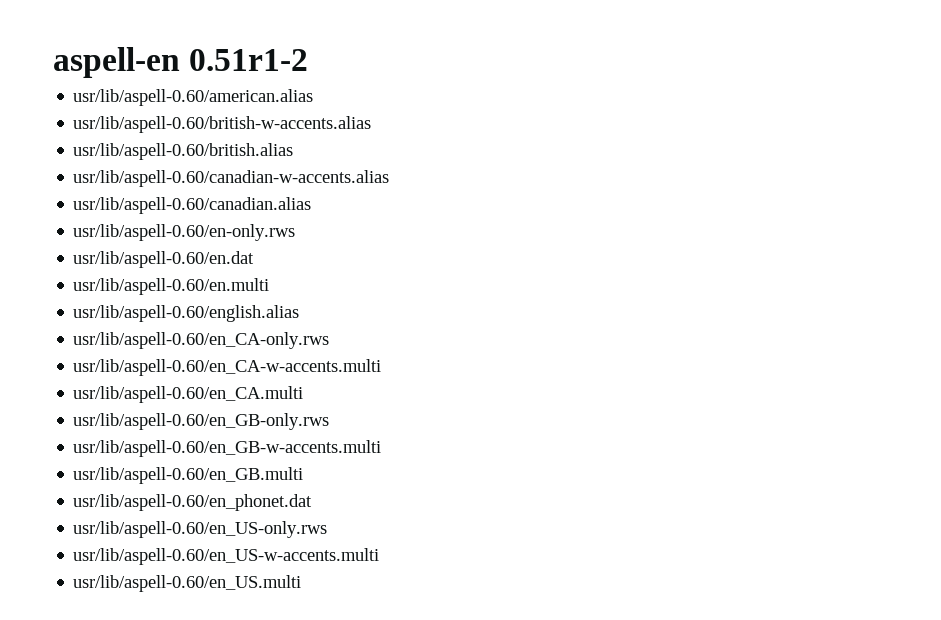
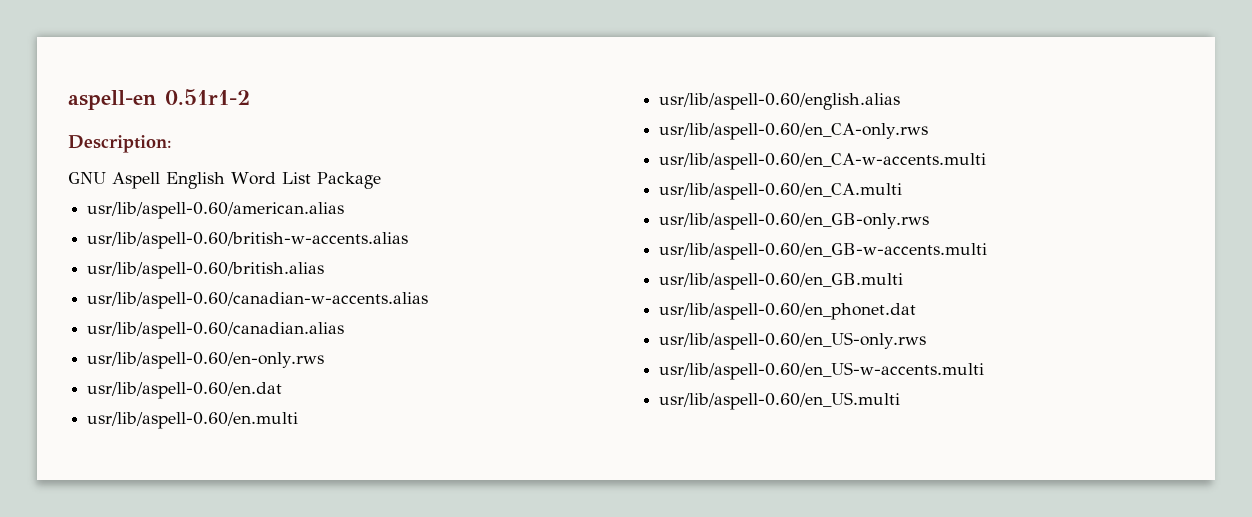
(309, 60) none -> [68,135,172,153] [68,172,381,189] // Description: // GNU Aspell English Word List Package

